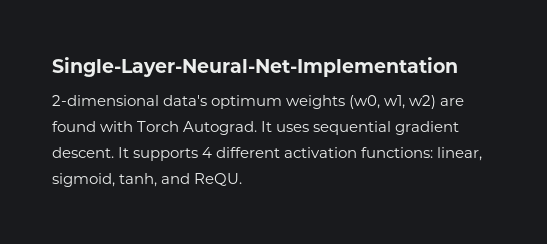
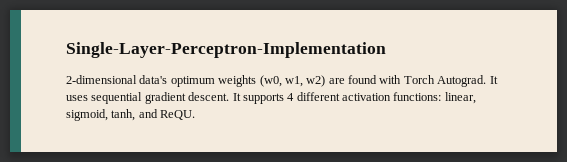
[52,57,458,77] Single-Layer-Neural-Net-Implementation -> [66,42,386,58] Single-Layer-Perceptron-Implementation

